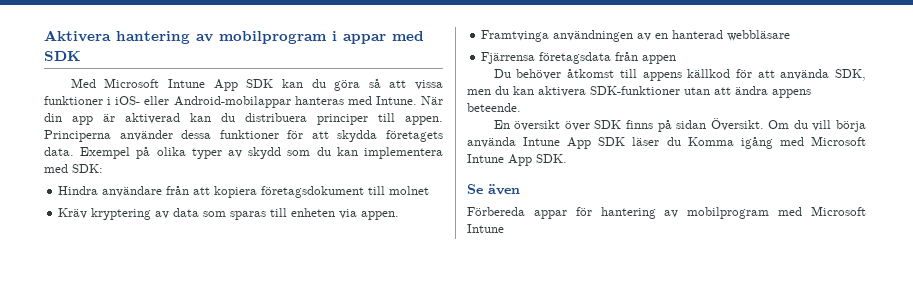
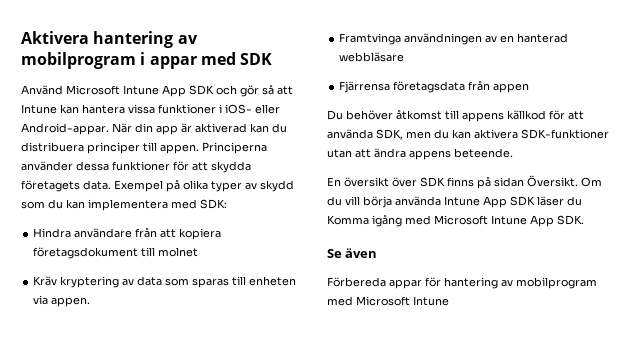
[70,78,96,88] Med -> [21,85,63,95] Använd
[281,79,407,91] kan du göra så att -> [216,84,293,97] [21,104,125,114] och gör så att Intune kan hantera
[173,96,417,108] Android-mobilappar hanteras med Intune. -> [21,123,109,135] Android-appar.

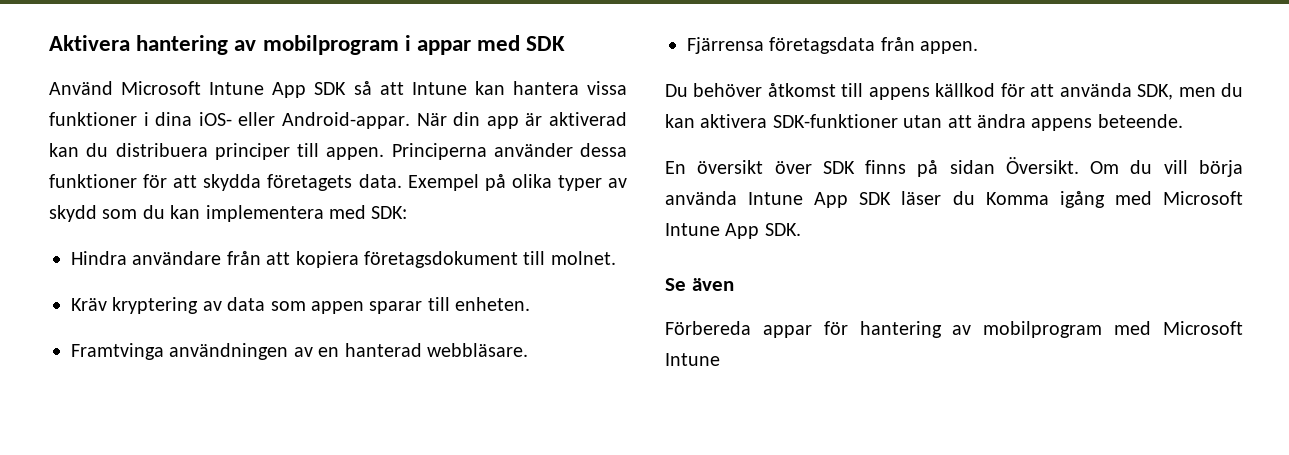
[216,85,259,97] och gör -> (347, 88) none
(222, 108) none -> [155,112,193,126] dina
[158,247,199,257] molnet -> [550,251,616,265] molnet.
[192,276,297,288] [33,295,91,307] sparas till enheten via appen. -> [311,297,531,314] appen sparar till enheten.
[339,52,405,62] webbläsare -> [426,343,528,357] webbläsare.
[493,83,530,93] appen -> [920,41,979,54] appen.

